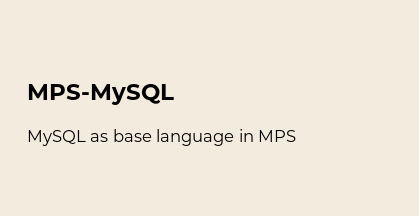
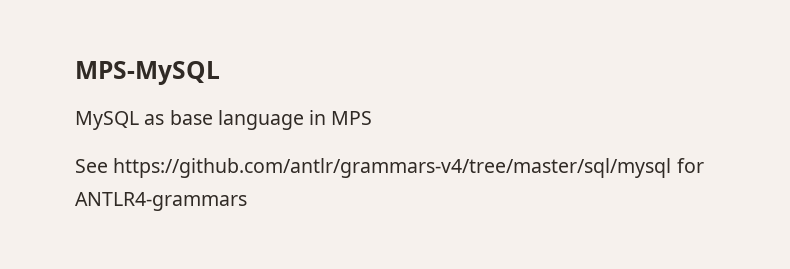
(297, 136) none -> [75,158,704,178] [75,192,247,211] // See https://github.com/antlr/grammars-v4/tree/master/sql/mysql for ANTLR4-grammars

